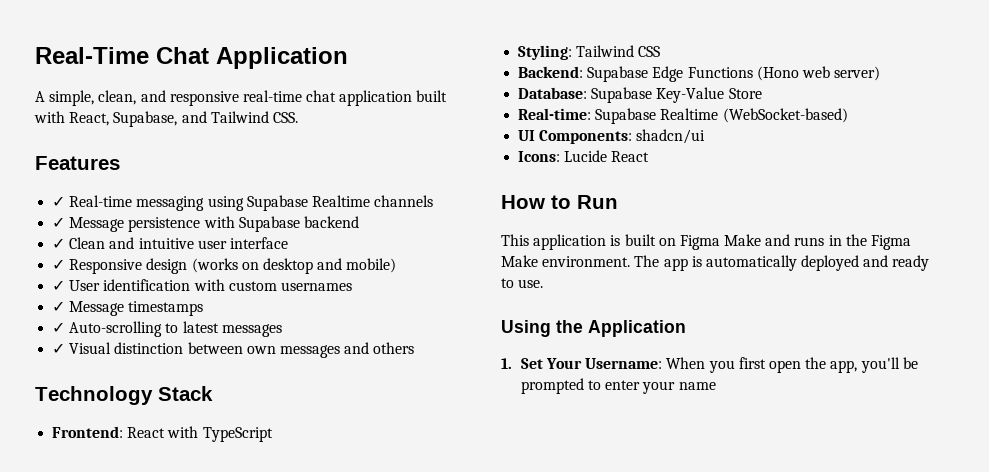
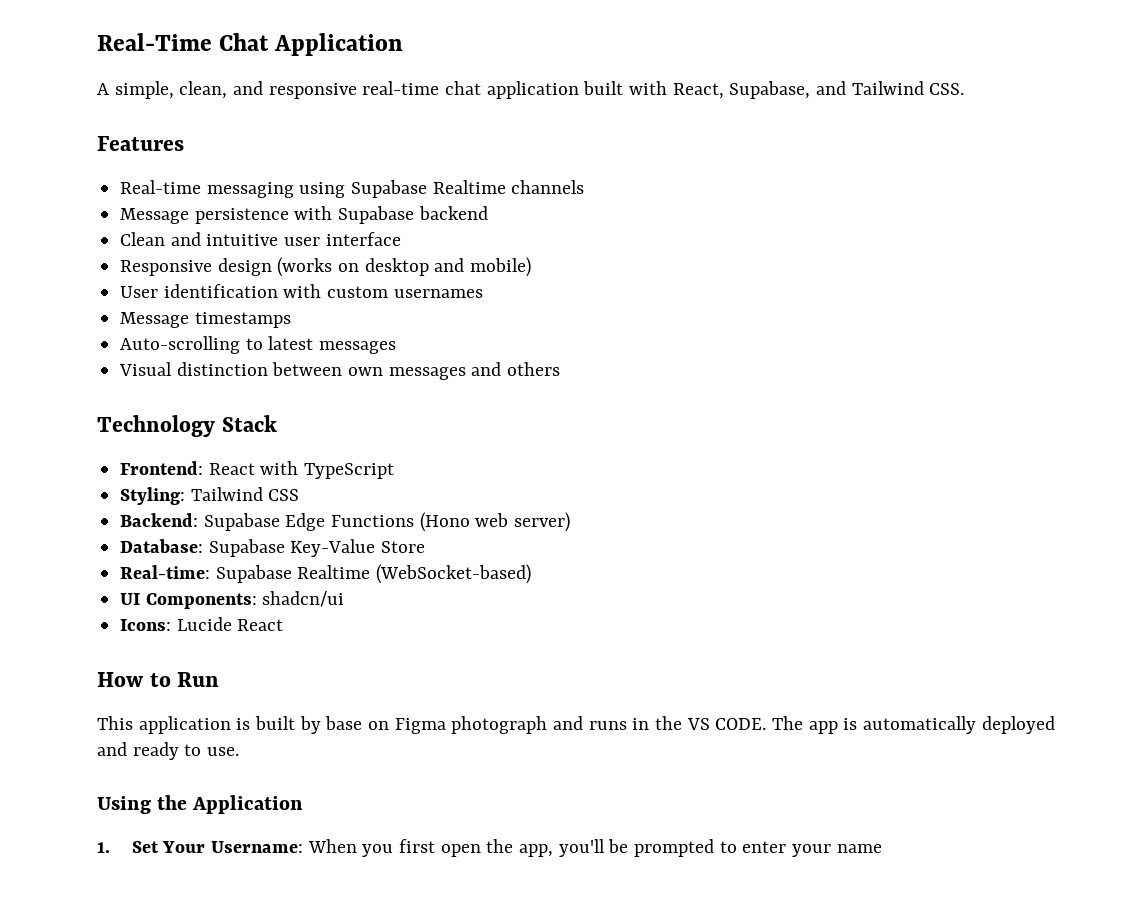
[52,196,66,207] ✓ -> (184, 143) none
[52,217,66,228] ✓ -> (585, 187) none
[52,238,66,249] ✓ -> (488, 213) none
[52,259,66,270] ✓ -> (401, 239) none
[52,280,66,291] ✓ -> (532, 267) none
[52,301,66,312] ✓ -> (483, 293) none
[52,322,66,333] ✓ -> (291, 320) none
[52,343,66,354] ✓ -> (397, 347) none
(656, 240) none -> [299,716,363,734] by base
[724,234,762,246] Make -> [451,716,548,734] photograph
[871,235,912,250] [501,255,631,267] Figma Make environment. -> [686,718,767,730] VS CODE.

